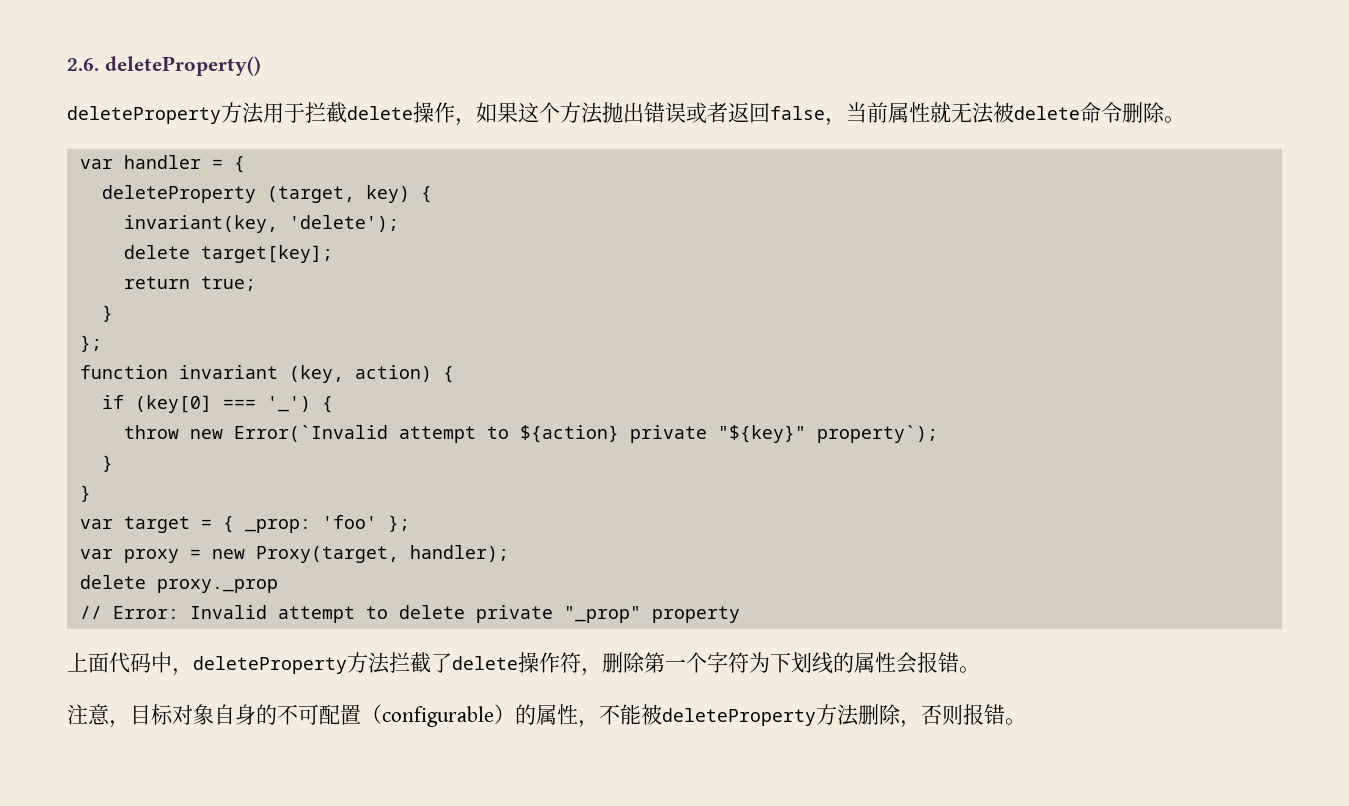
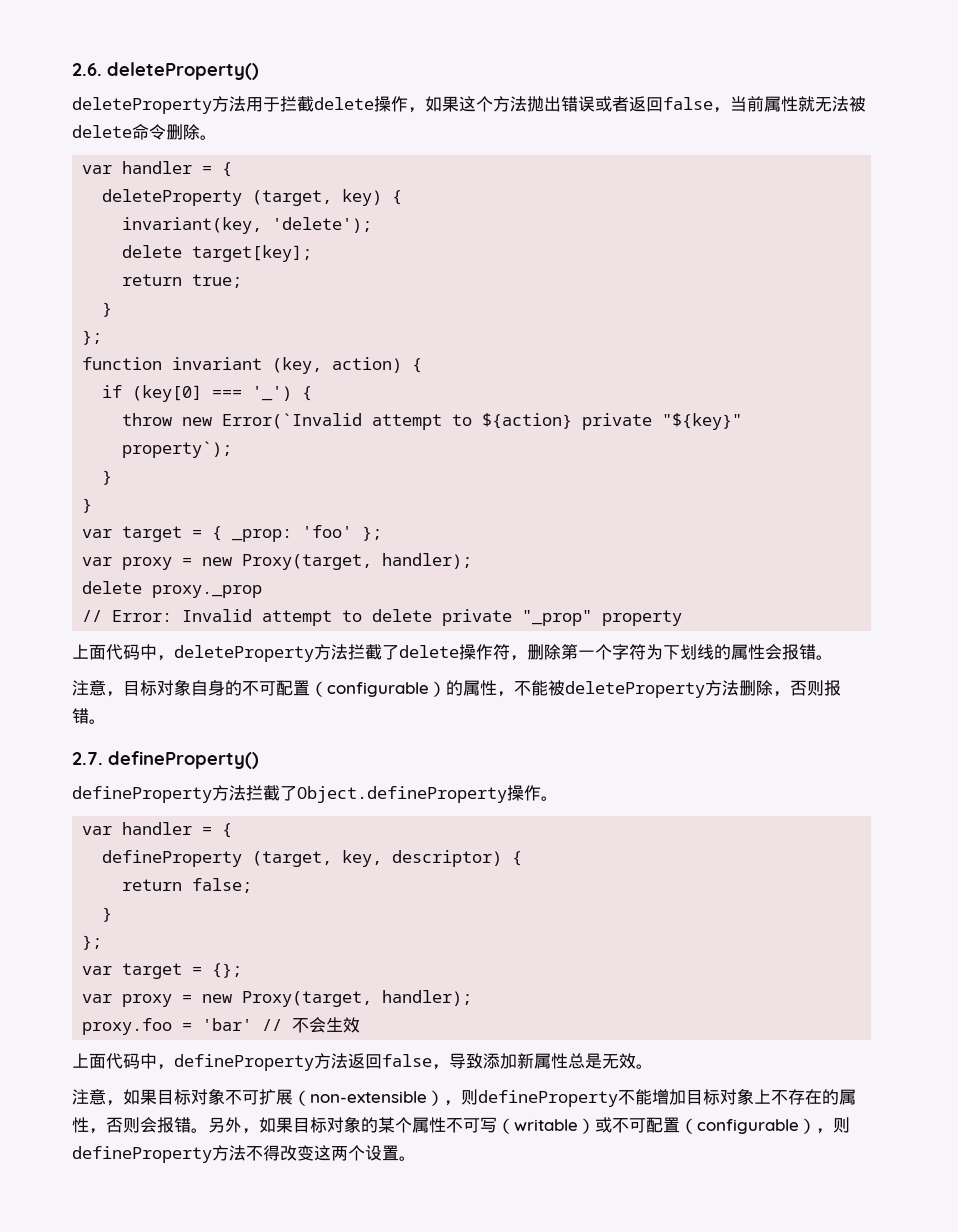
(1026, 721) none -> [72,751,259,769] [72,785,558,803] [82,822,233,838] [102,850,523,867] [122,878,253,893] [102,907,113,922] [82,935,103,950] [82,963,243,979] [82,990,473,1007] [82,1017,361,1035] [72,1053,653,1071] [72,1088,856,1107] [72,1116,850,1134] [72,1145,416,1163] // 2.7. defineProperty() // defineProperty方法拦截了Object.defineProperty操作。 // var handler = { // defineProperty (target, key, descriptor) { // return false; // } // }; // var target = {}; // var proxy = new Proxy(target, handler); // proxy.foo = 'bar' // 不会生效 // 上面代码中，defineProperty方法返回false，导致添加新属性总是无效。 // 注意，如果目标对象不可扩展（non-extensible），则defineProperty不能增加目标对象上不存在的属性，否则会报错。另外，如果目标对象的某个属性不可写（writable）或不可配置（configurable），则defineProperty方法不得改变这两个设置。

